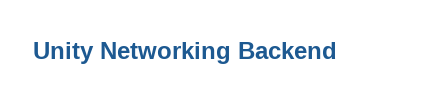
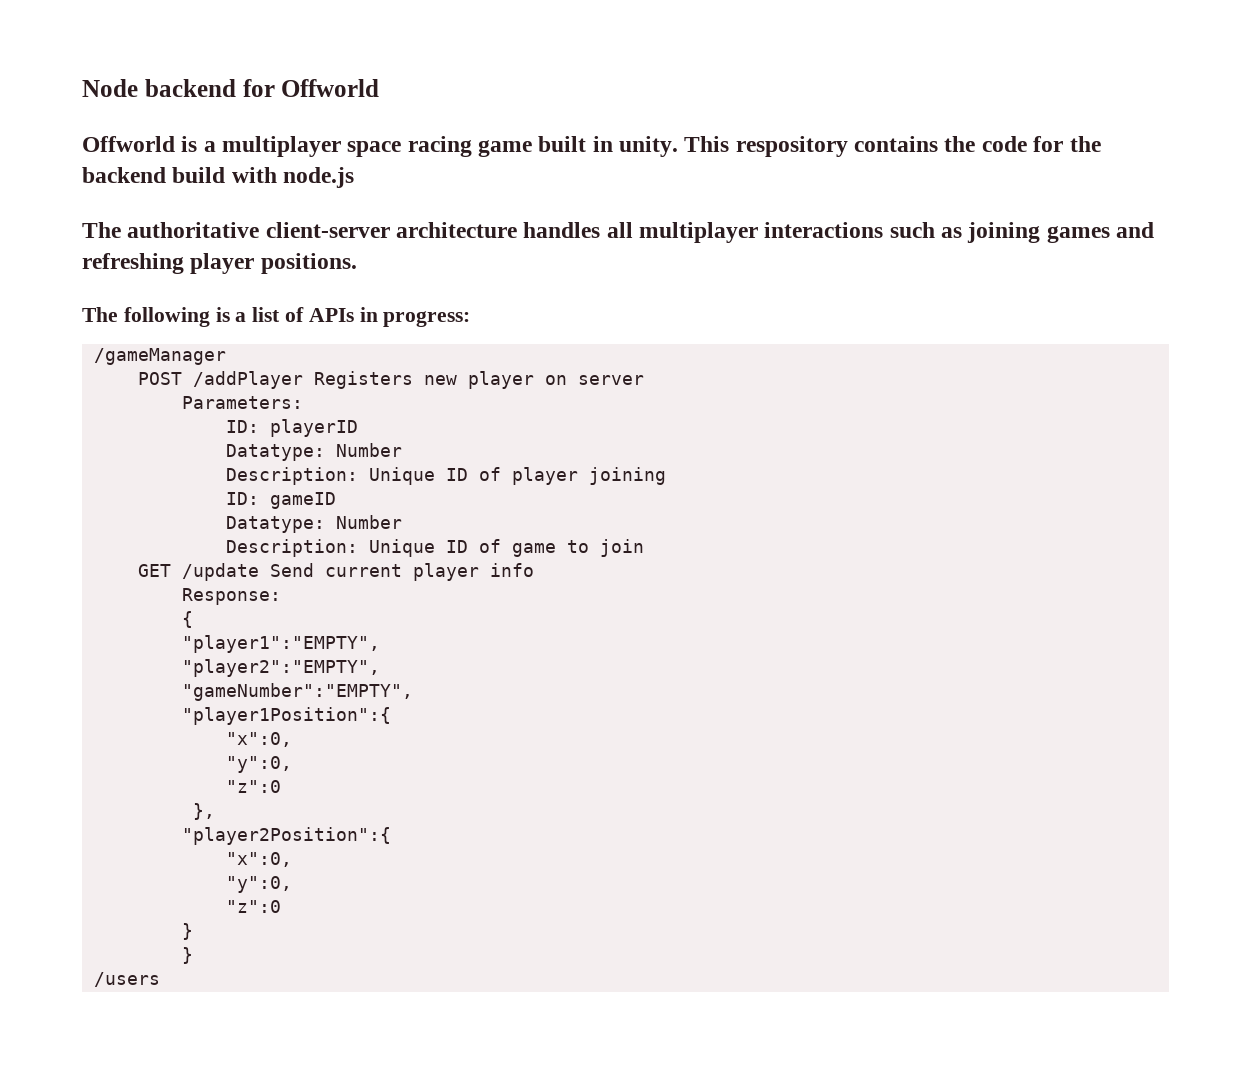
[33,42,337,64] Unity Networking Backend -> [82,79,380,97] [82,136,1101,157] [82,167,355,188] [82,222,1155,243] [82,253,357,274] [82,307,471,327] [94,348,226,365] [138,371,644,389] [182,396,303,409] [226,419,358,437] [226,443,402,461] [226,467,666,485] [226,492,336,509] [226,515,402,533] [226,539,644,557] [138,563,534,581] [182,588,281,605] [182,611,193,628] [182,635,380,653] [182,659,380,677] [182,683,413,701] [182,707,391,725] [226,732,292,747] [226,756,292,773] [226,780,281,793] [193,803,215,820] [182,827,391,845] [226,852,292,867] [226,876,292,893] [226,900,281,913] [182,923,193,940] [182,947,193,964] [94,972,160,987] Node backend for Offworld // Offworld is a multiplayer space racing game built in unity. This respository contains the code for the backend build with node.js // The authoritative client-server architecture handles all multiplayer interactions such as joining games and refreshing player positions. // The following is a list of APIs in progress: // /gameManager // POST /addPlayer Registers new player on server // Parameters: // ID: playerID // Datatype: Number // Description: Unique ID of player joining // ID: gameID // Datatype: Number // Description: Unique ID of game to join // GET /update Send current player info // Response: // { // "player1":"EMPTY", // "player2":"EMPTY", // "gameNumber":"EMPTY", // "player1Position":{ // "x":0, // "y":0, // "z":0 // }, // "player2Position":{ // "x":0, // "y":0, // "z":0 // } // } // /users

